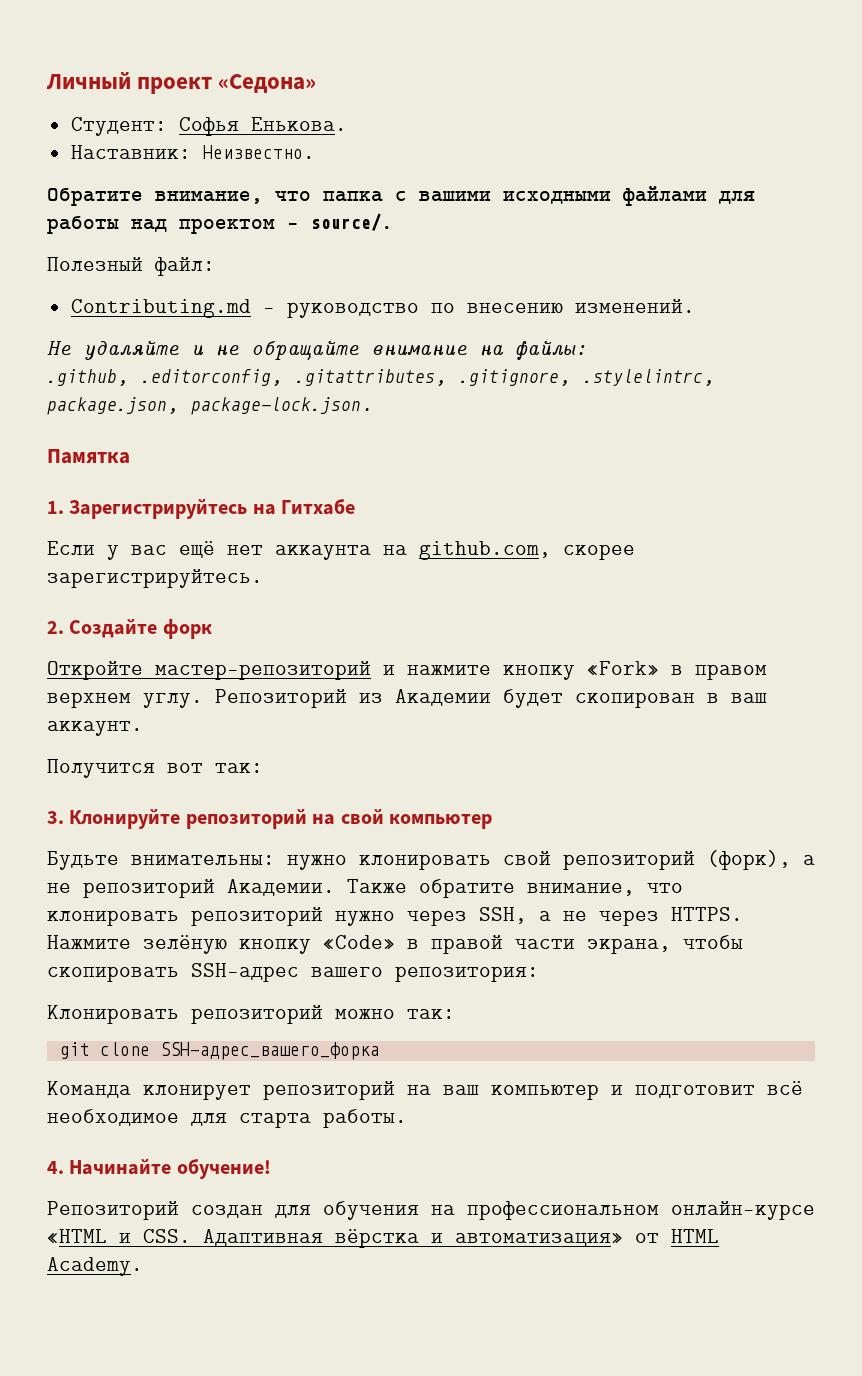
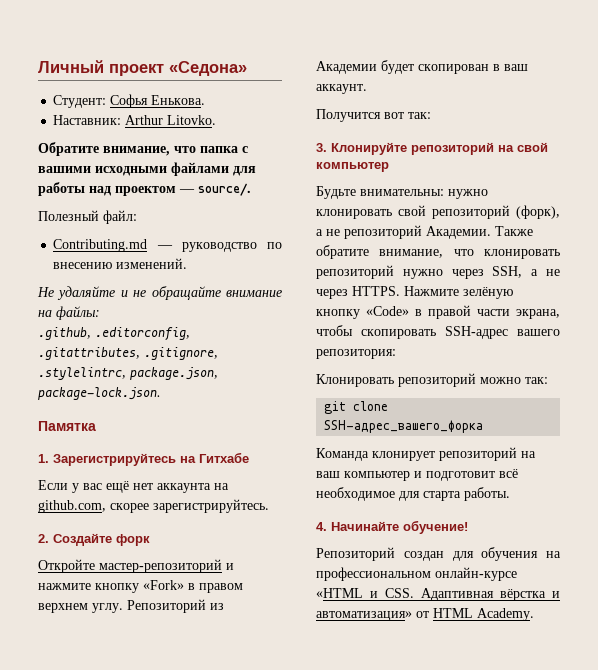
[202,145,315,159] Неизвестно. -> [125,115,217,125] Arthur Litovko.

